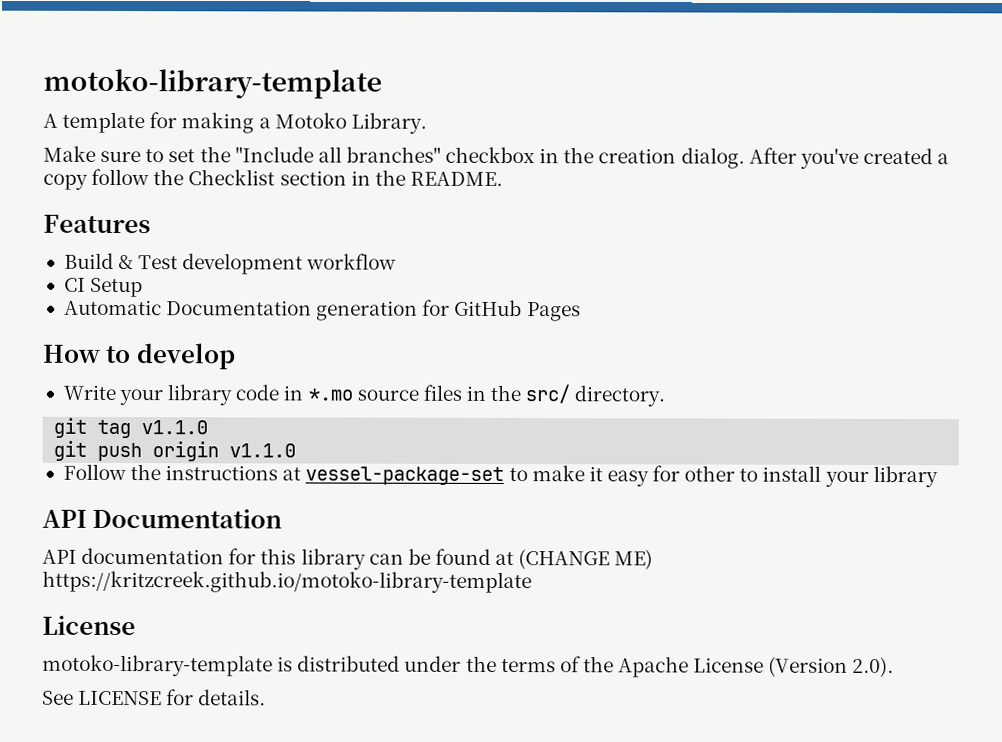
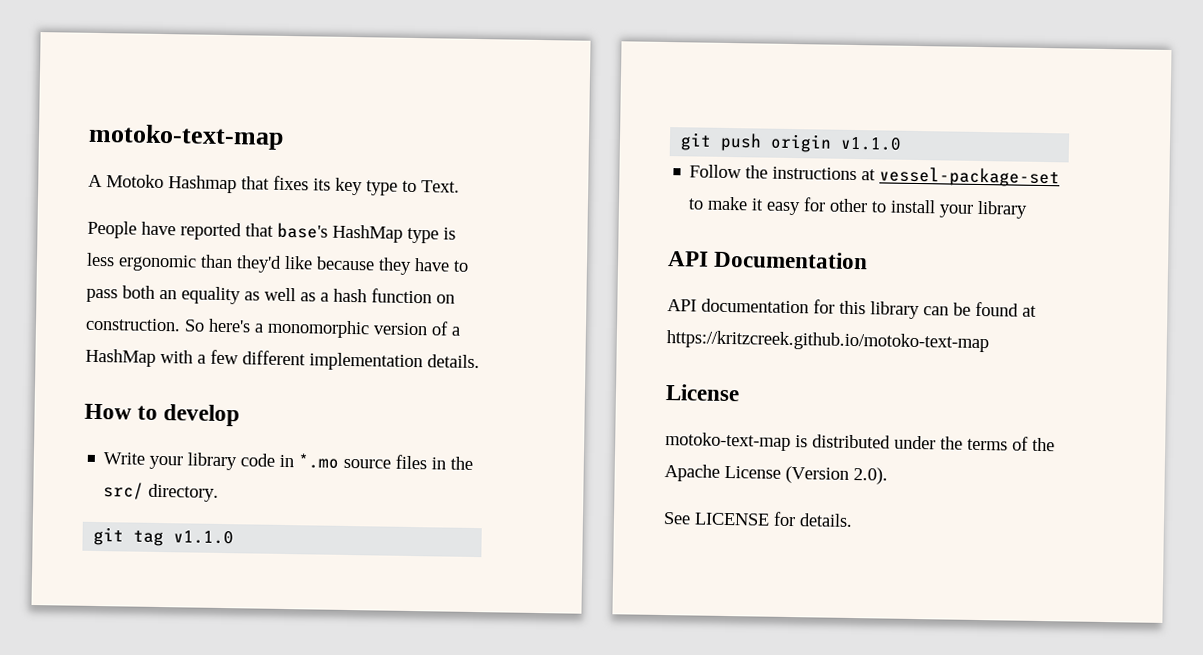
[43,68,382,99] motoko-library-template -> [88,123,284,150] motoko-text-map
[62,111,427,134] [43,145,950,169] [43,168,503,190] [43,214,151,234] [63,252,397,275] [63,277,144,298] [63,299,581,322] template for making a Motoko Library. // Make sure to set the "Include all branches" checkbox in the creation dialog. After you've created a copy follow the Checklist section in the README. // Features // Build & Test development workflow // CI Setup // Automatic Documentation generation for GitHub Pages -> [106,174,460,196] [87,220,456,244] [86,252,469,275] [86,285,455,305] [85,317,460,339] [85,348,480,372] Motoko Hashmap that fixes its key type to Text. // People have reported that base's HashMap type is less ergonomic than they'd like because they have to pass both an equality as well as a hash function on construction. So here's a monomorphic version of a HashMap with a few different implementation details.
[518,549,654,570] [42,570,532,594] (CHANGE ME) https://kritzcreek.github.io/motoko-library-template -> [666,330,989,353] https://kritzcreek.github.io/motoko-text-map
[42,654,273,677] motoko-library-template -> [665,432,791,452] motoko-text-map

